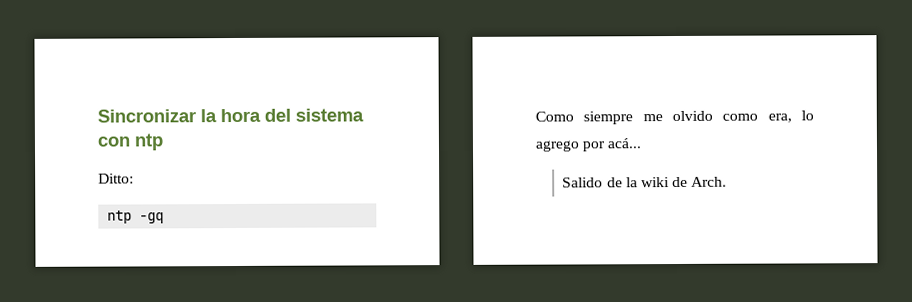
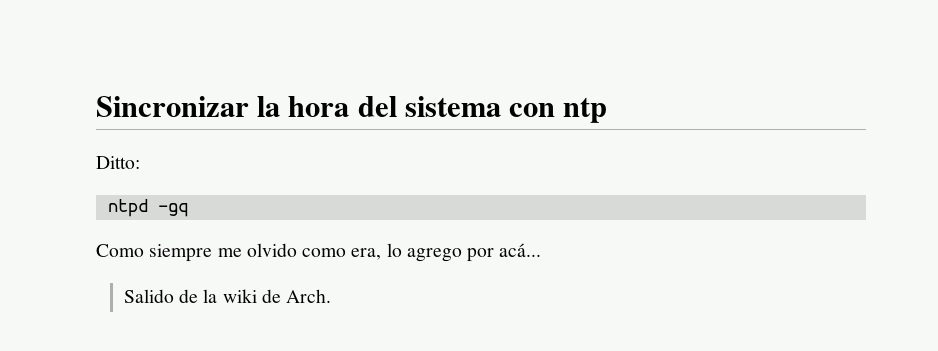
[107,210,133,224] ntp -> [107,199,148,217] ntpd

